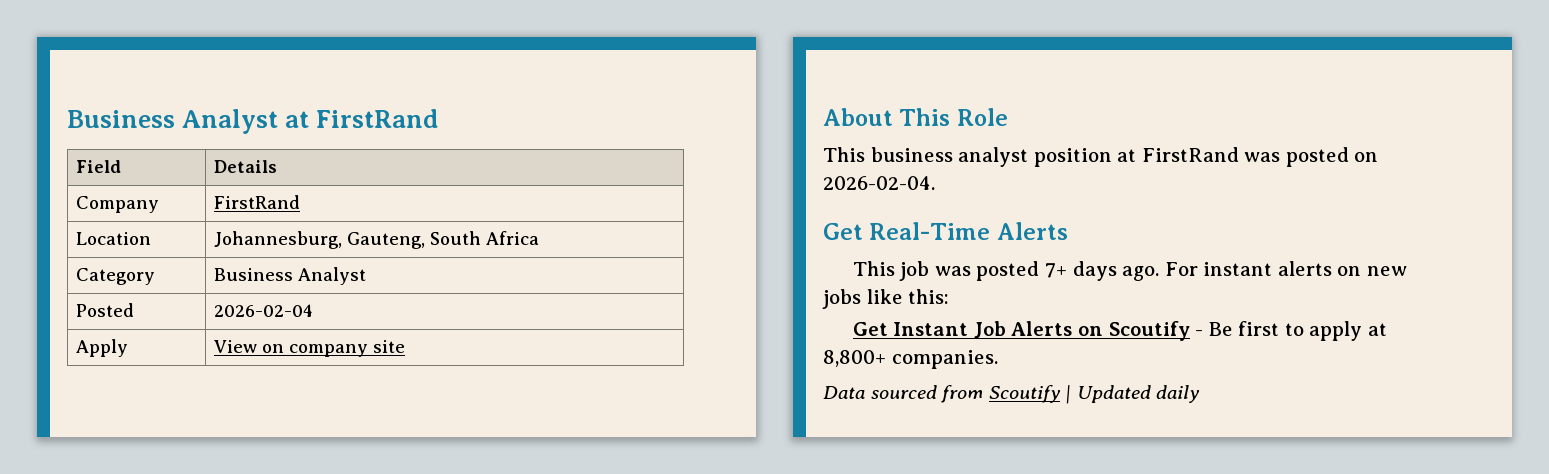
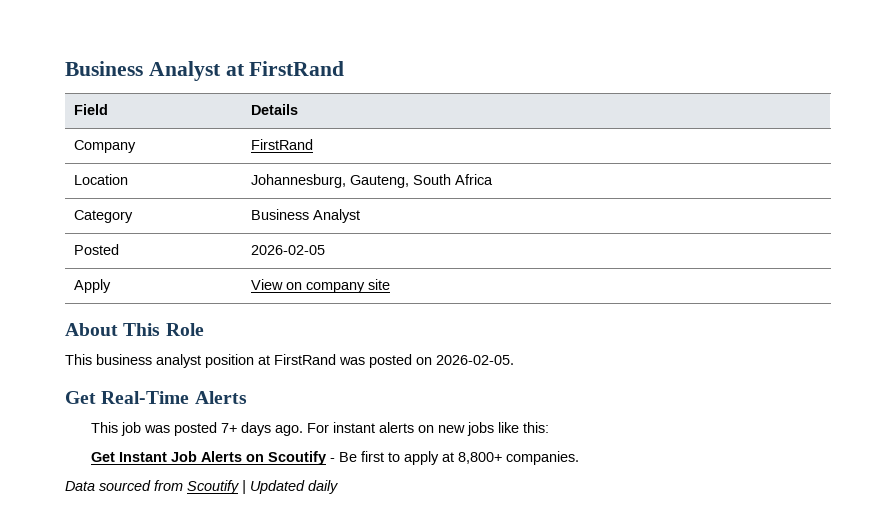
[213,304,313,317] 2026-02-04 -> [250,245,325,255] 2026-02-05
[823,176,935,190] 2026-02-04. -> [436,355,514,365] 2026-02-05.

